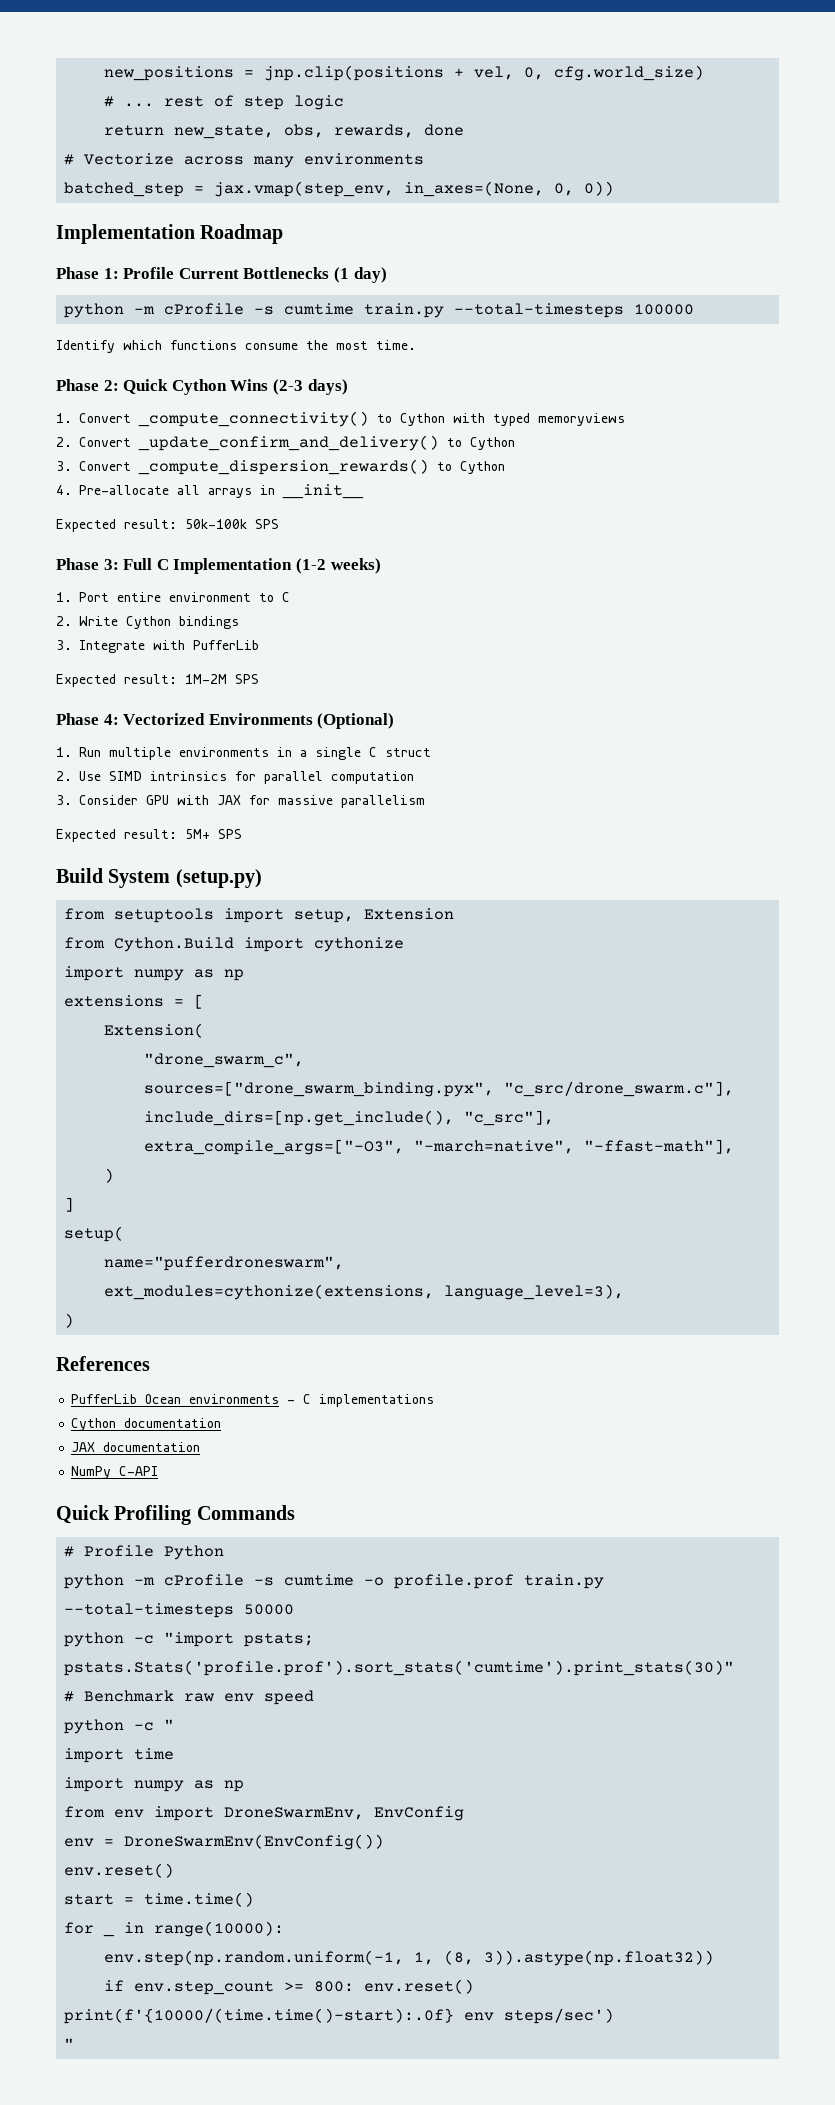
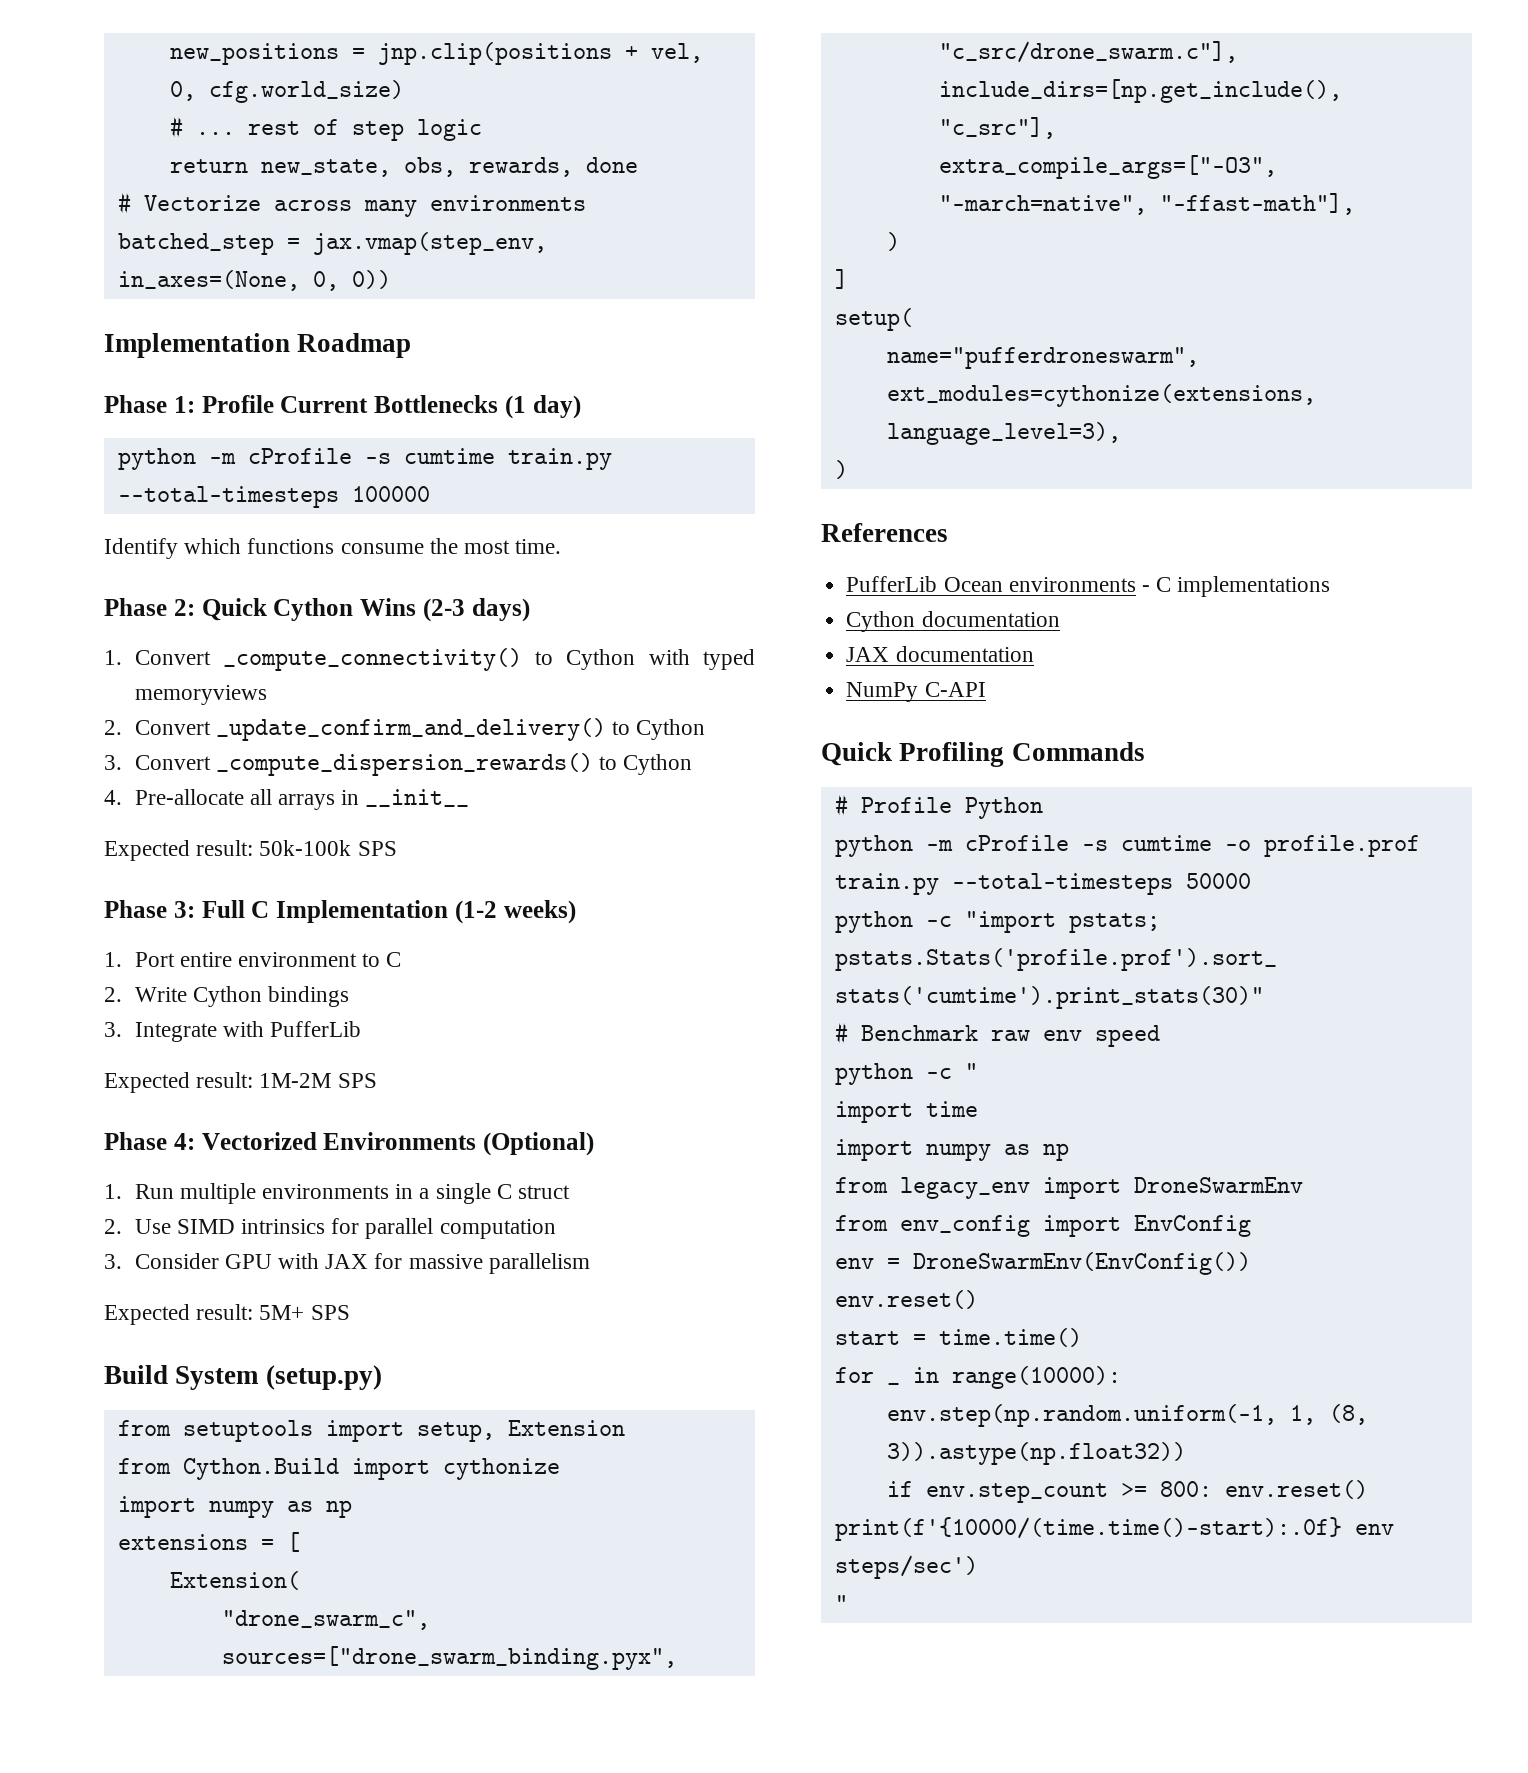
[114,1806,365,1821] env import DroneSwarmEnv, -> [899,1177,1303,1199] [834,1215,1121,1237] legacy_env import DroneSwarmEnv // from env_config import

